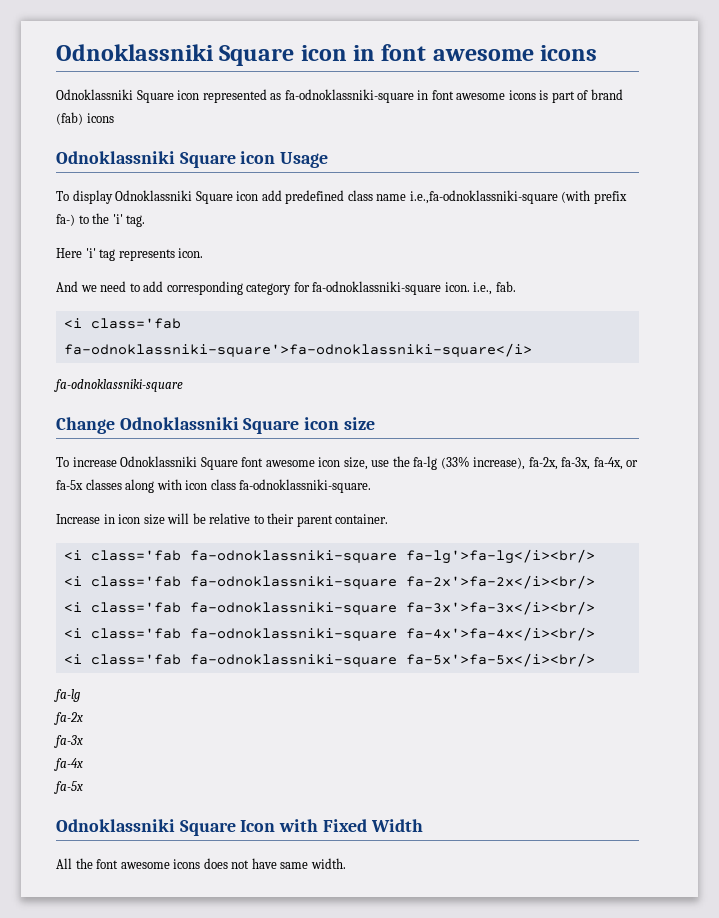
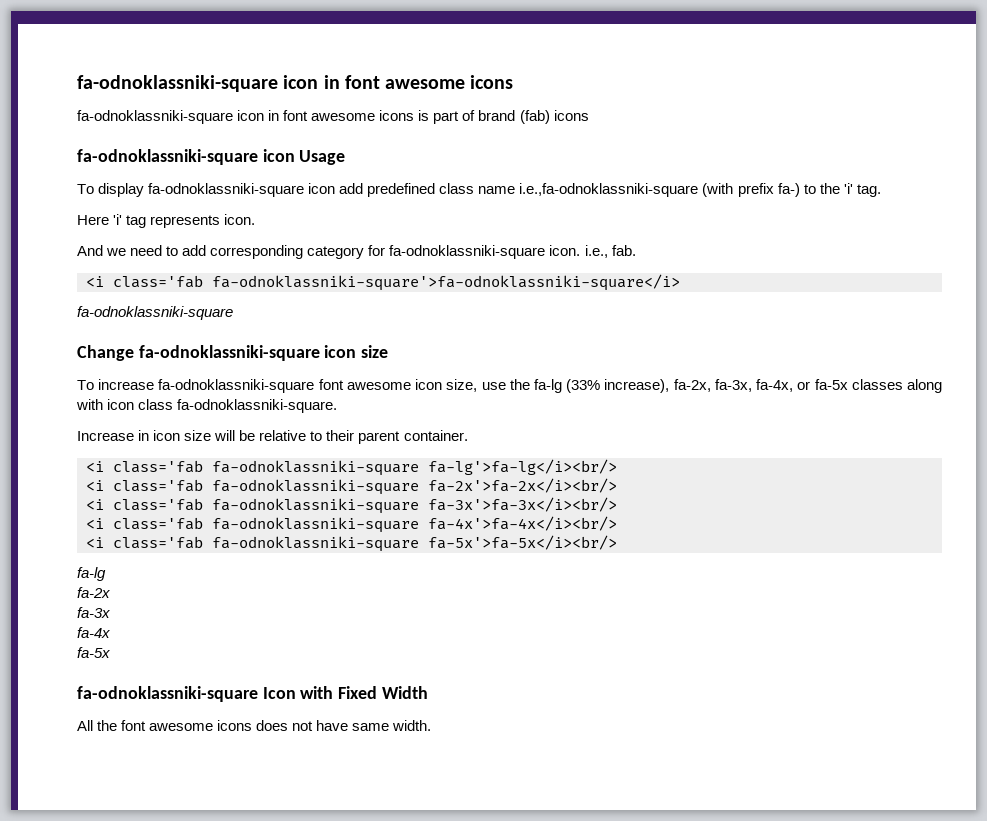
[56,44,295,66] Odnoklassniki Square -> [77,75,278,92] fa-odnoklassniki-square
[56,89,414,103] Odnoklassniki Square icon represented as fa-odnoklassniki-square -> [77,110,265,124] fa-odnoklassniki-square icon
[56,151,236,168] Odnoklassniki Square -> [77,149,258,165] fa-odnoklassniki-square
[115,190,233,204] Odnoklassniki Square -> [148,183,305,197] fa-odnoklassniki-square
[119,417,300,434] Odnoklassniki Square -> [138,345,320,361] fa-odnoklassniki-square
[120,456,238,470] Odnoklassniki Square -> [158,379,315,393] fa-odnoklassniki-square
[56,819,236,836] Odnoklassniki Square -> [77,686,258,702] fa-odnoklassniki-square

